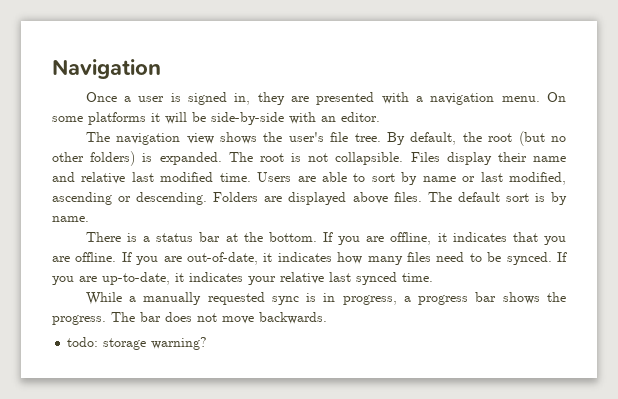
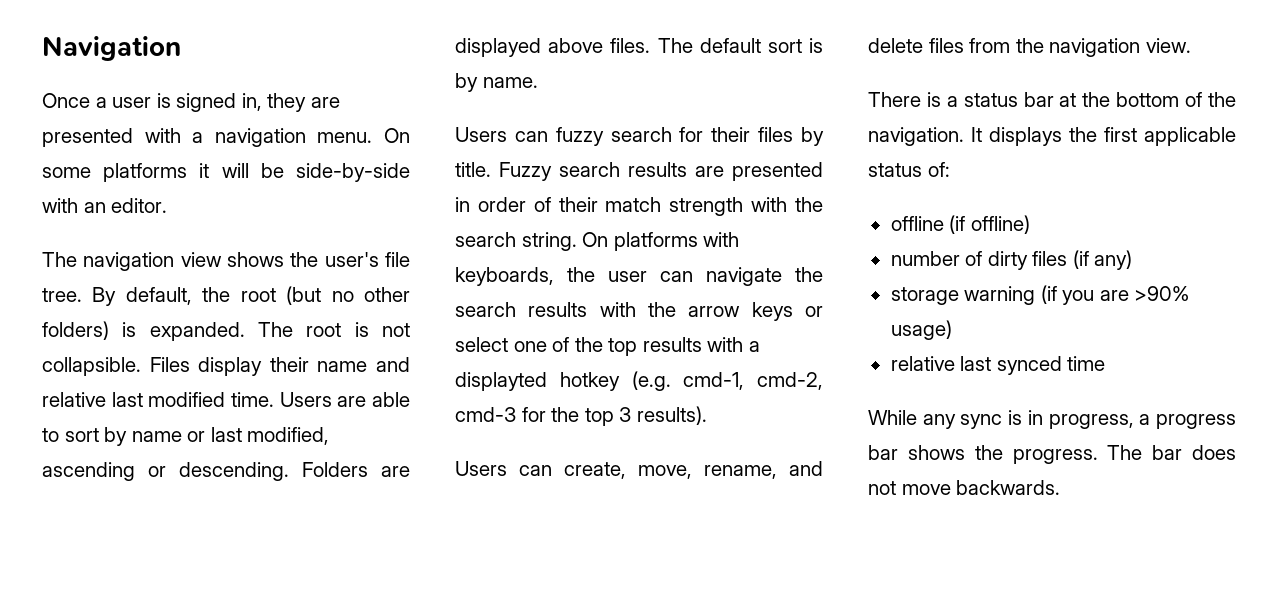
(89, 219) none -> [455,127,824,146] [455,162,823,181] [455,197,823,216] [455,232,740,251] [455,267,823,286] [455,302,823,321] [455,337,760,356] [455,371,823,391] [455,406,707,426] [455,461,823,479] [868,38,1191,57] // Users can fuzzy search for their files by title. Fuzzy search results are presented in order of their match strength with the search string. On platforms with keyboards, the user can navigate the search results with the arrow keys or select one of the top results with a displayted hotkey (e.g. cmd-1, cmd-2, cmd-3 for the top 3 results). // Users can create, move, rename, and delete files from the navigation view.
[268,232,566,245] [52,252,567,265] [52,272,276,285] bottom. If you are offline, it indicates that you are offline. If you are out-of-date, it indicates how many files need to be synced. If you are up-to-date, it indicates your -> [1116,92,1236,107] [868,127,1236,146] [868,162,950,177] [890,215,1030,234] [890,250,1133,270] [890,285,1190,305] [890,320,952,340] bottom of the navigation. It displays the first applicable status of: // offline (if offline) // number of dirty files (if any) // storage warning (if you are >90% usage) //
[402,273,433,282] time. -> [1067,356,1106,371] time
[129,292,265,305] a manually requested -> [922,414,956,429] any
[67,337,208,350] // todo: storage warning? -> (1061, 487) none

